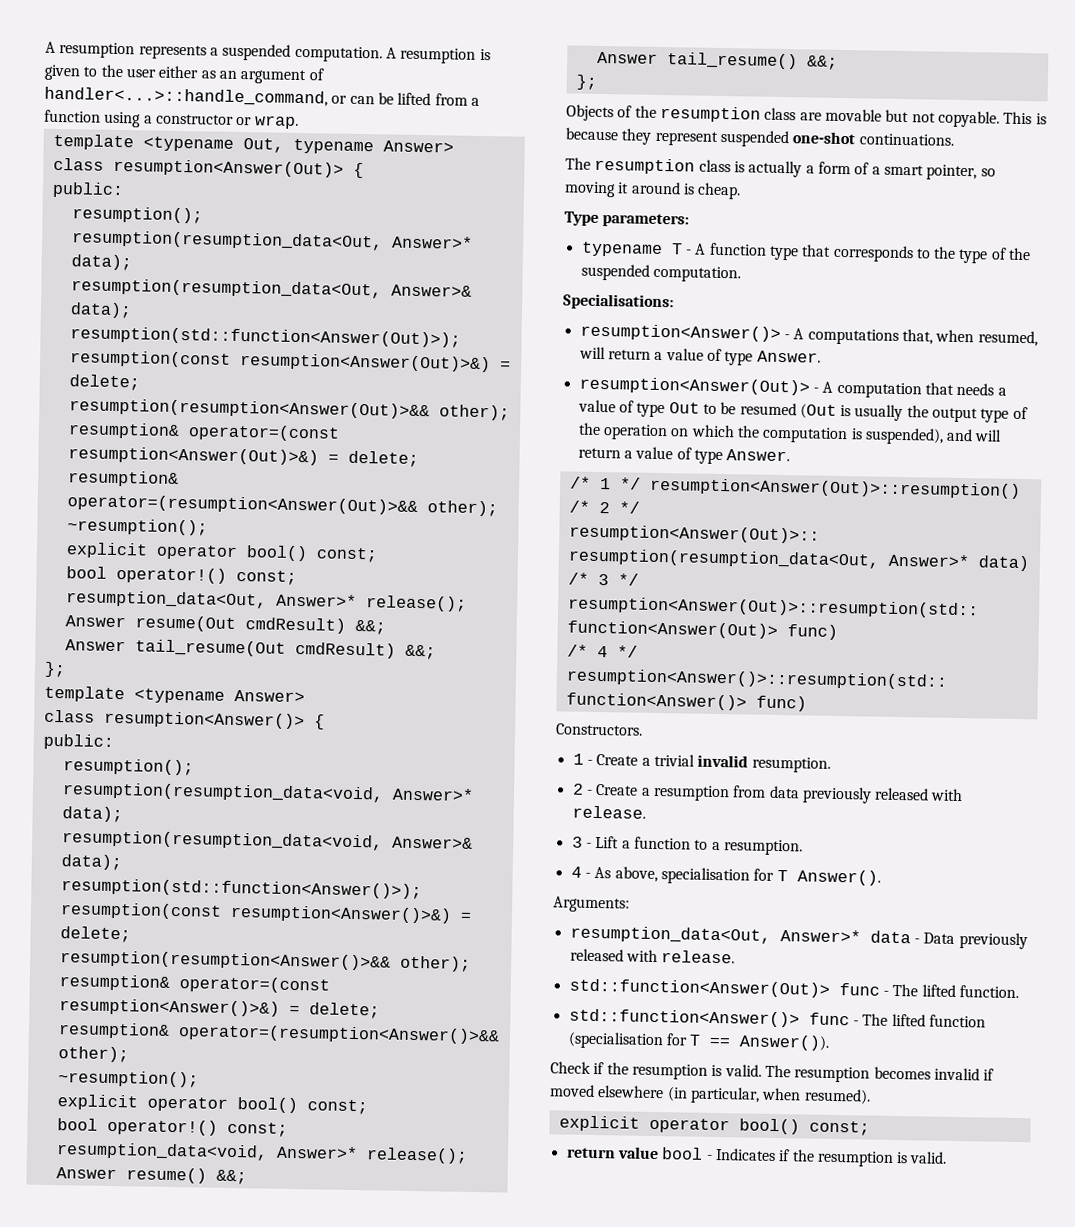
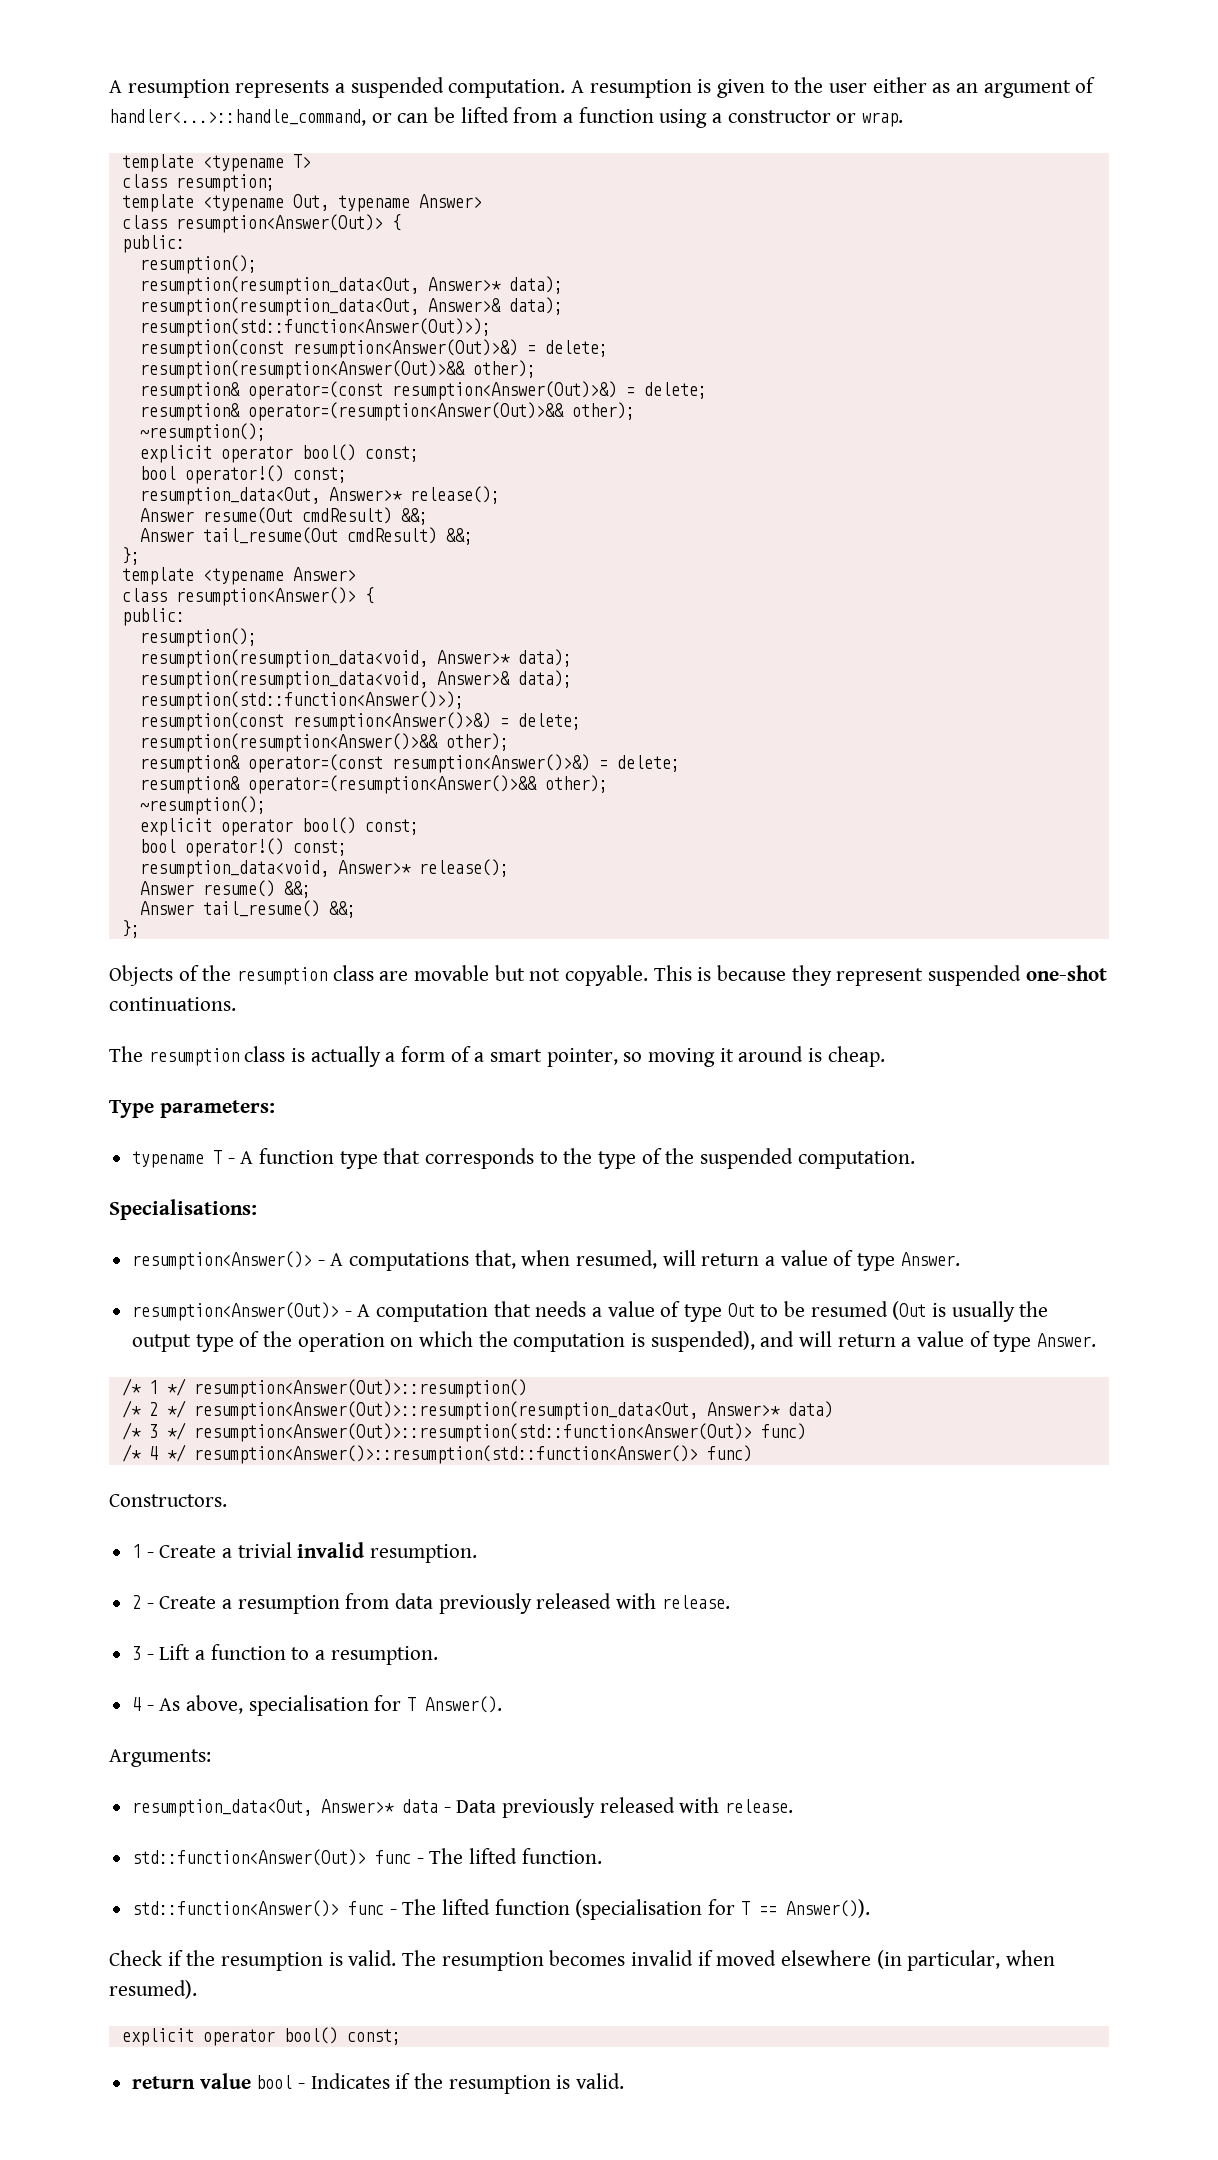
(299, 122) none -> [121,154,311,172] [121,174,275,192] // template <typename T> // class resumption;

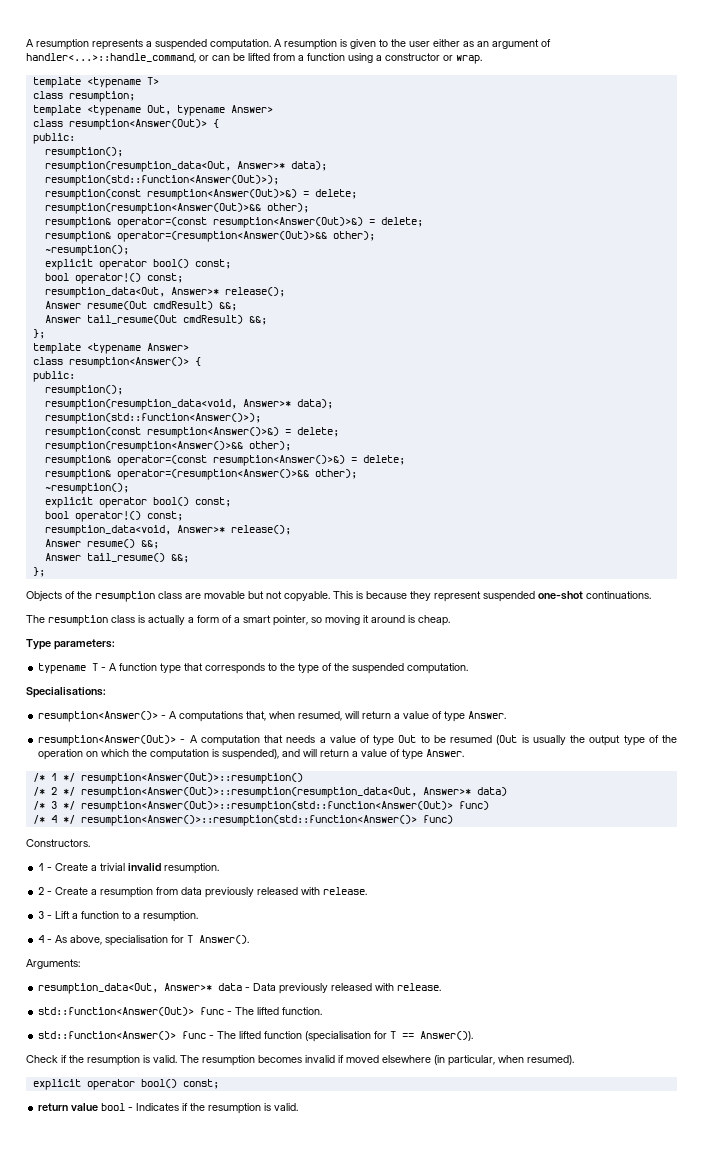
[139,297,563,316] // resumption(resumption_data<Out, Answer>& data); -> (327, 166) none
[139,670,572,689] // resumption(resumption_data<void, Answer>& data); -> (333, 404) none

